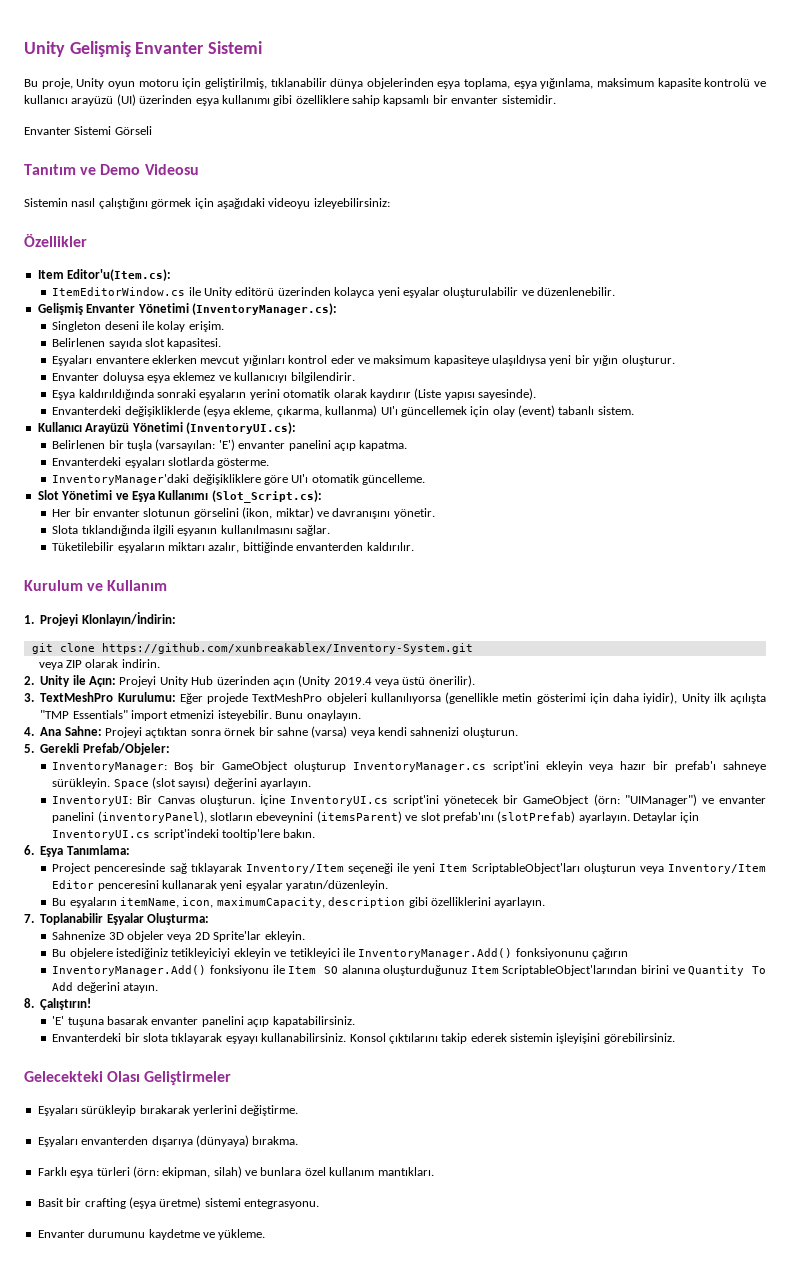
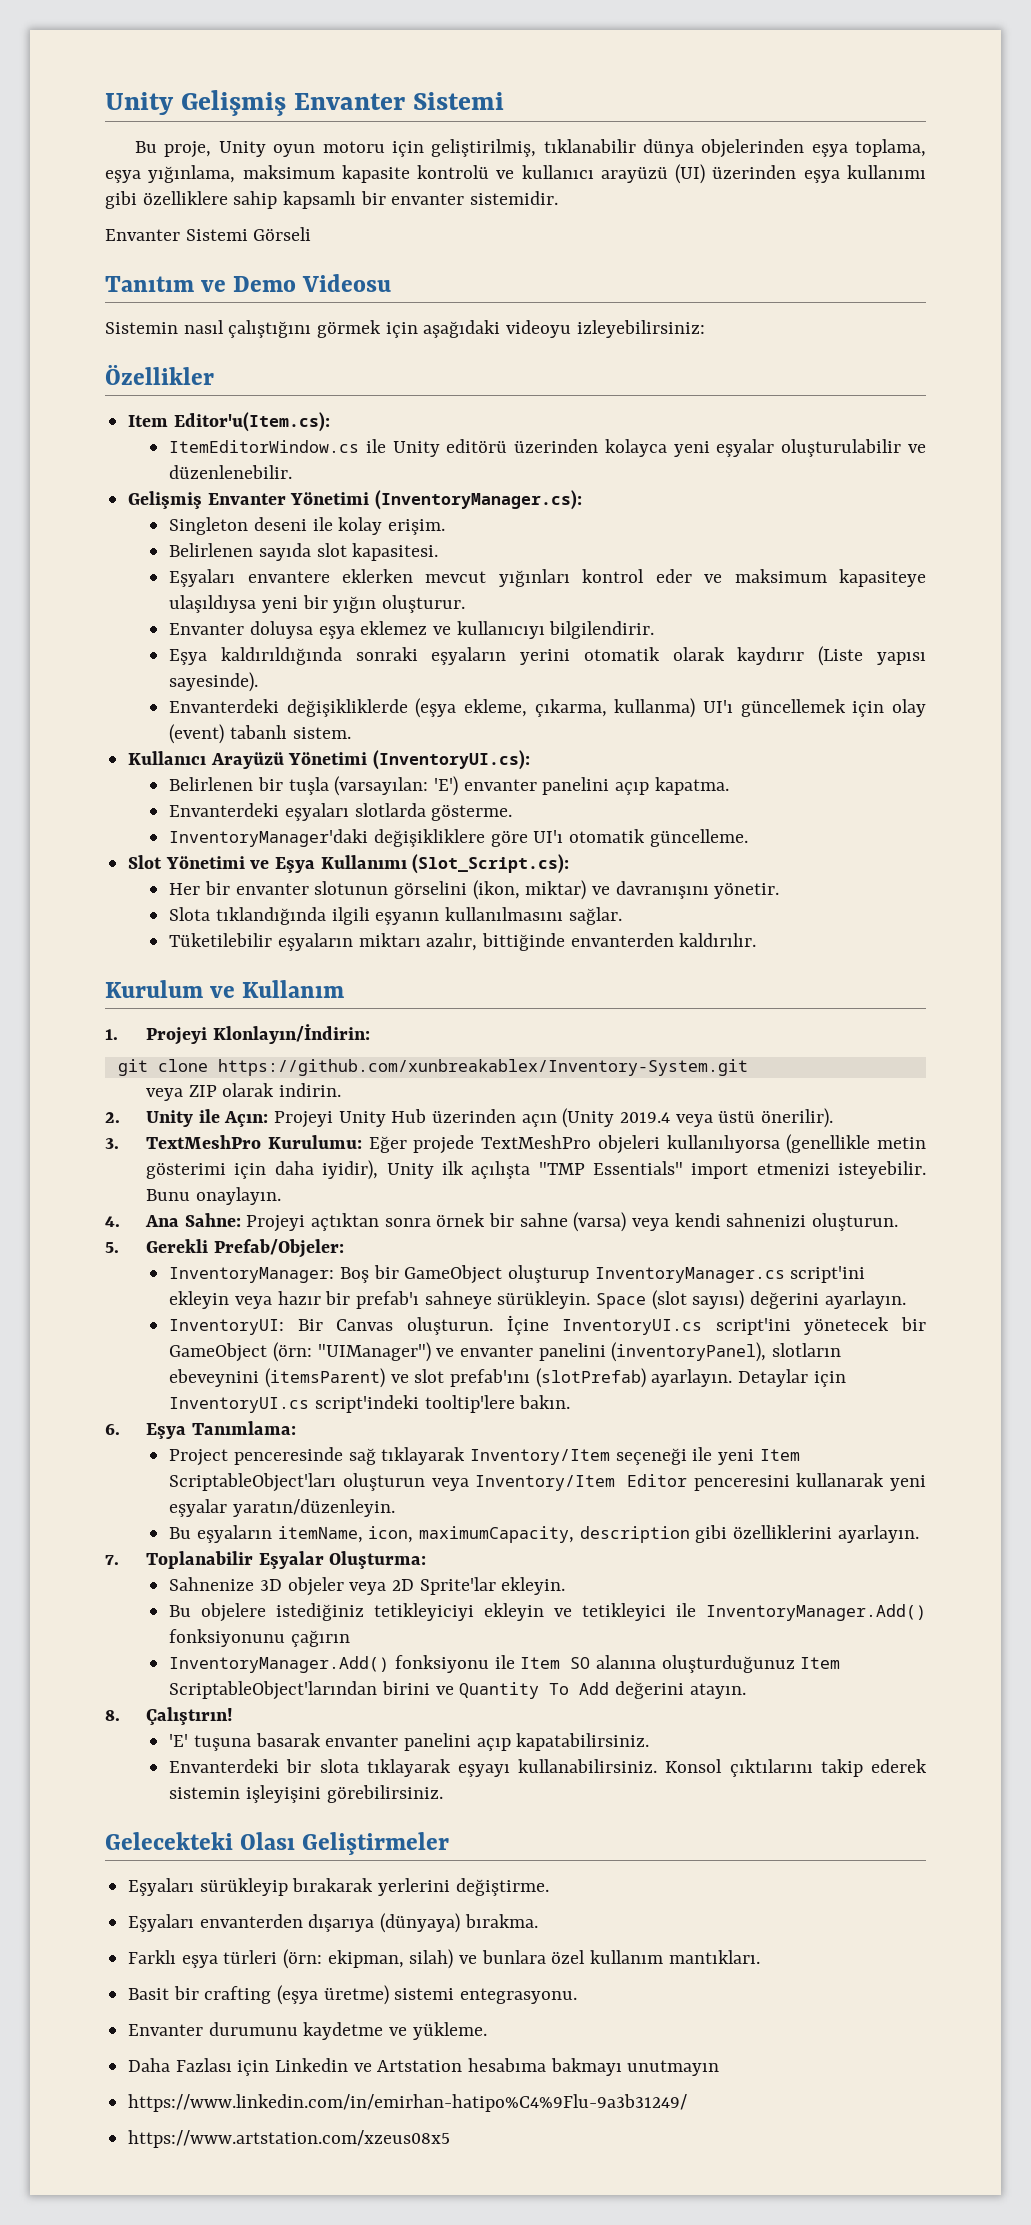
(266, 1234) none -> [128,2058,720,2076] [128,2094,688,2112] [128,2130,451,2148] // Daha Fazlası için Linkedin ve Artstation hesabıma bakmayı unutmayın // https://www.linkedin.com/in/emirhan-hatipo%C4%9Flu-9a3b31249/ // https://www.artstation.com/xzeus08x5

